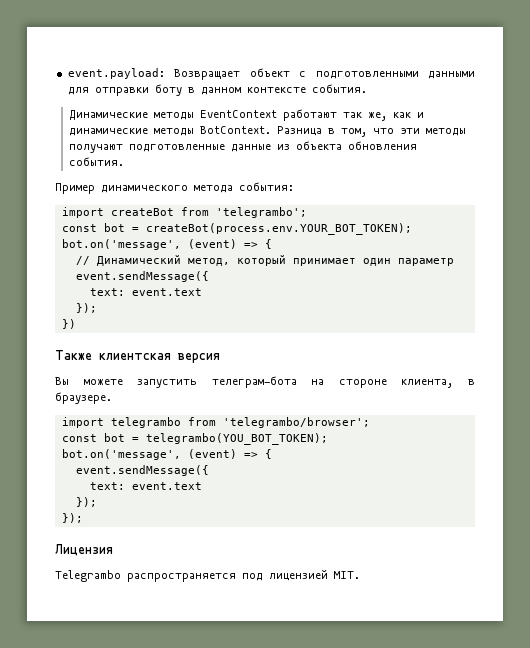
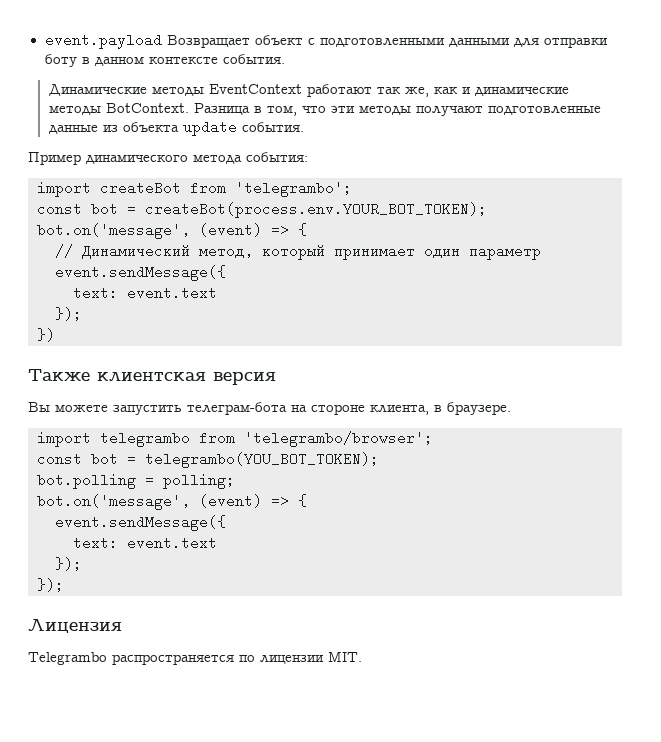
[67,68,165,79] event.payload: -> [44,33,162,49] event.payload
[347,141,417,151] обновления -> [182,120,237,136] update
(328, 439) none -> [37,473,235,489] // bot.polling = polling;
[242,569,328,581] под лицензией -> [239,655,324,664] по лицензии

